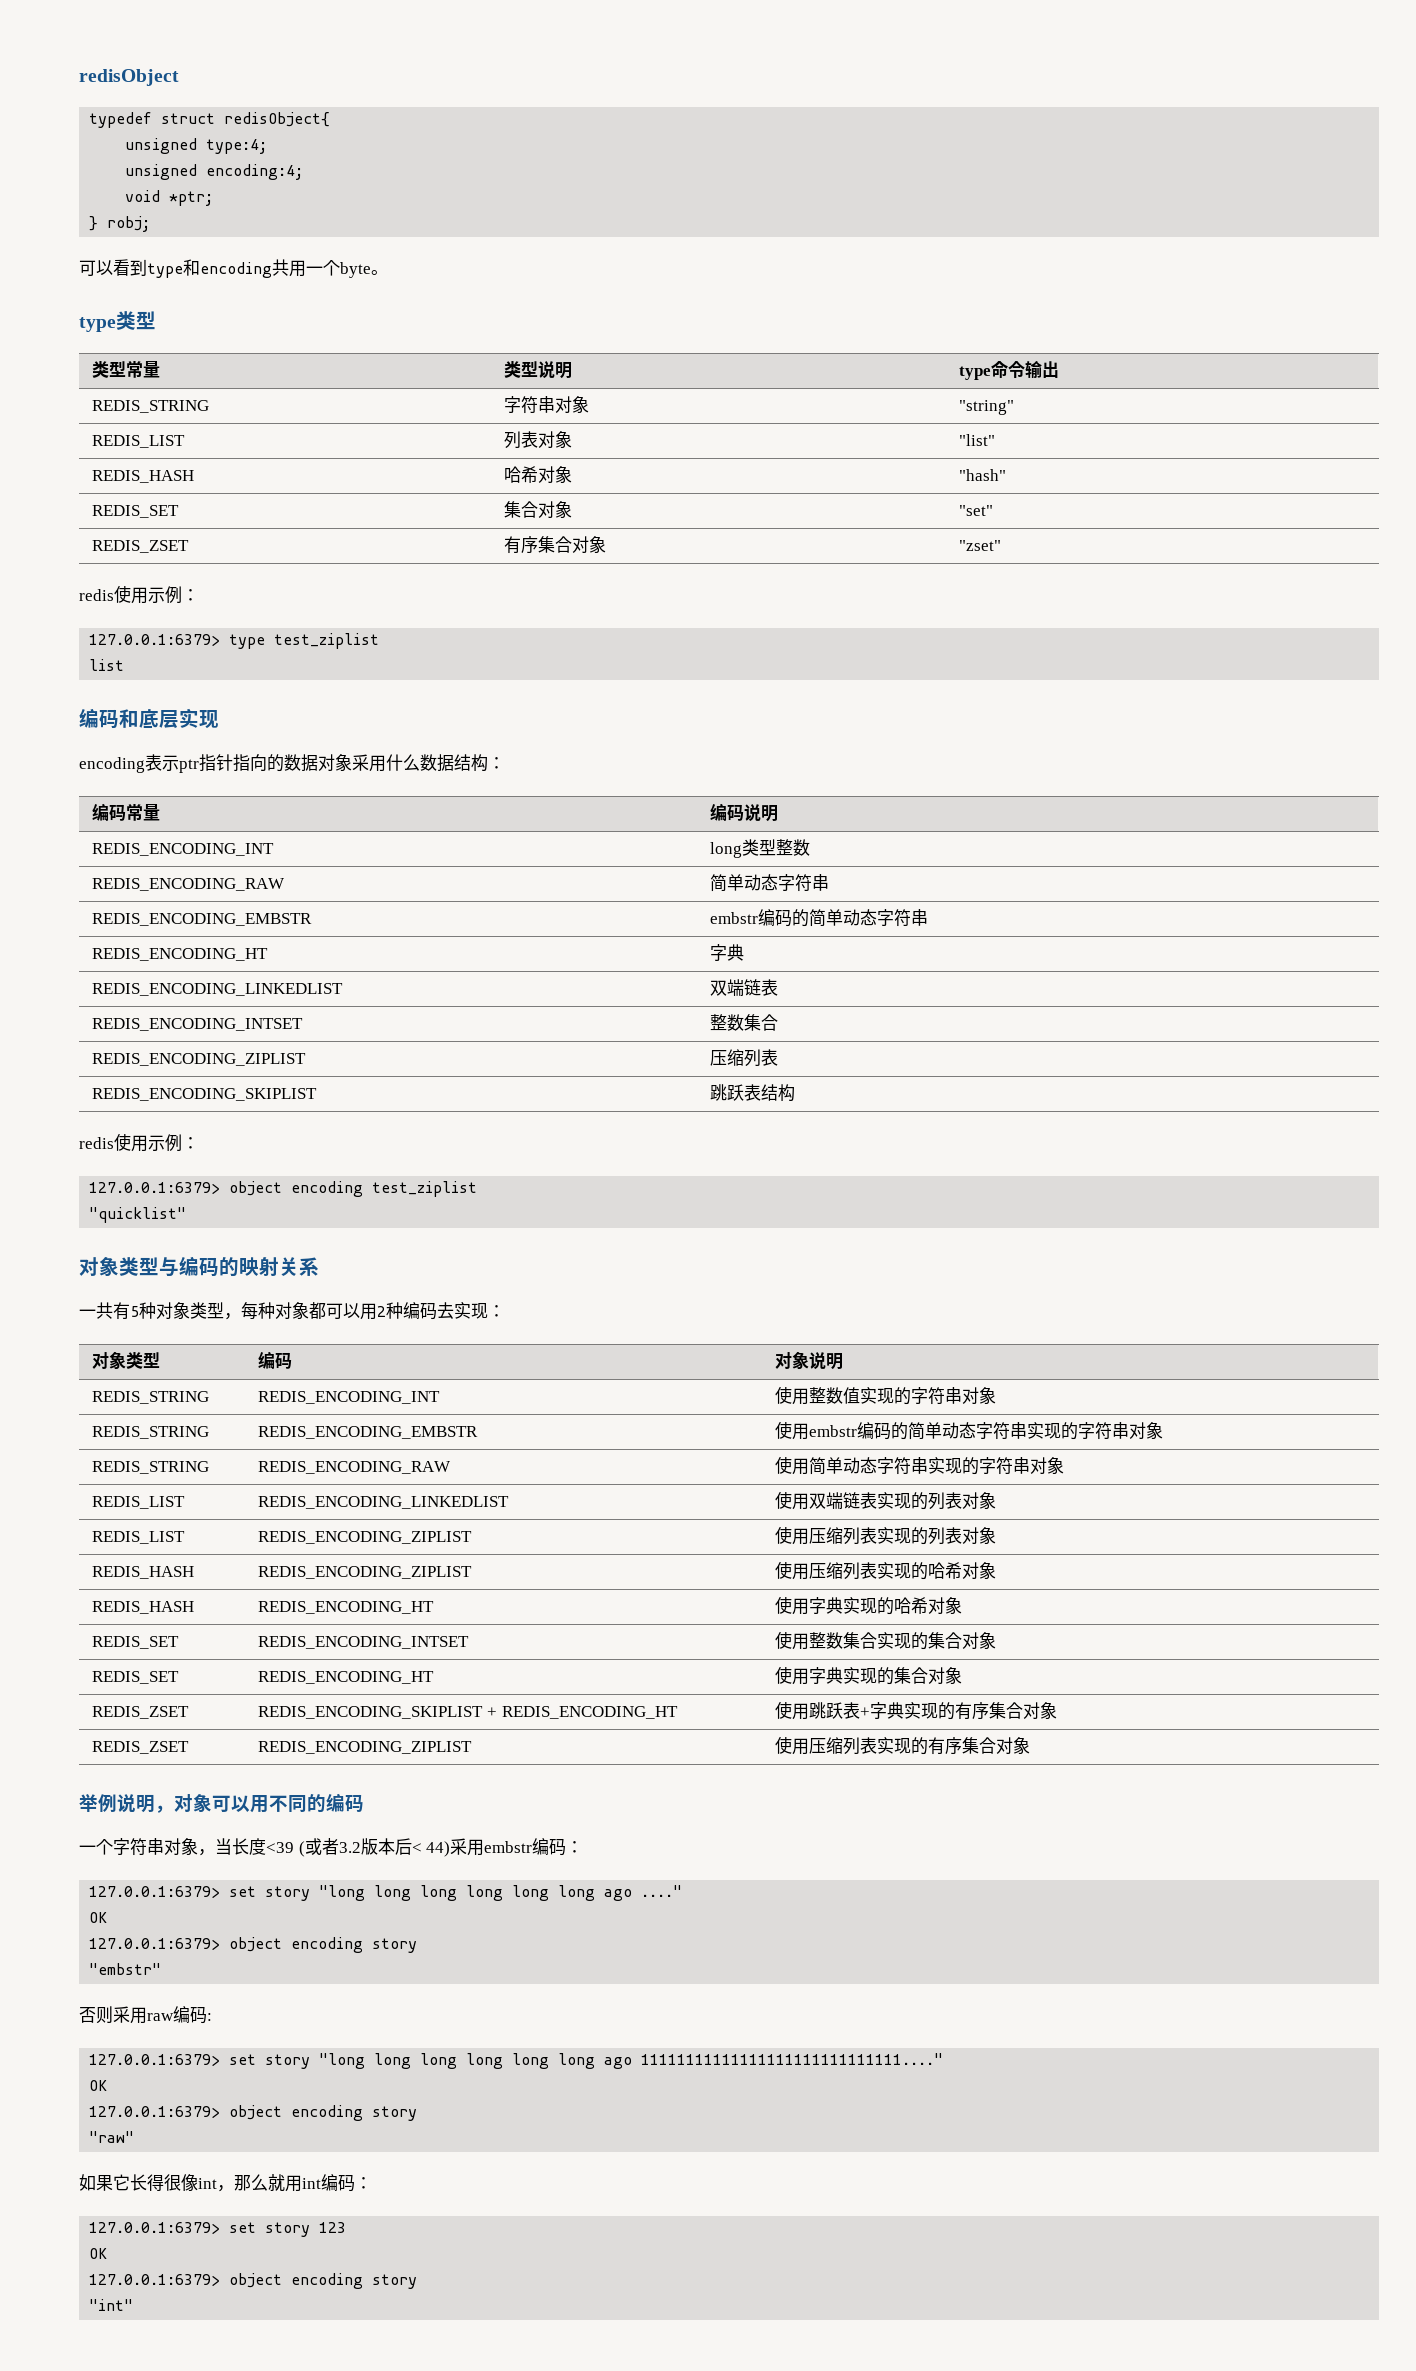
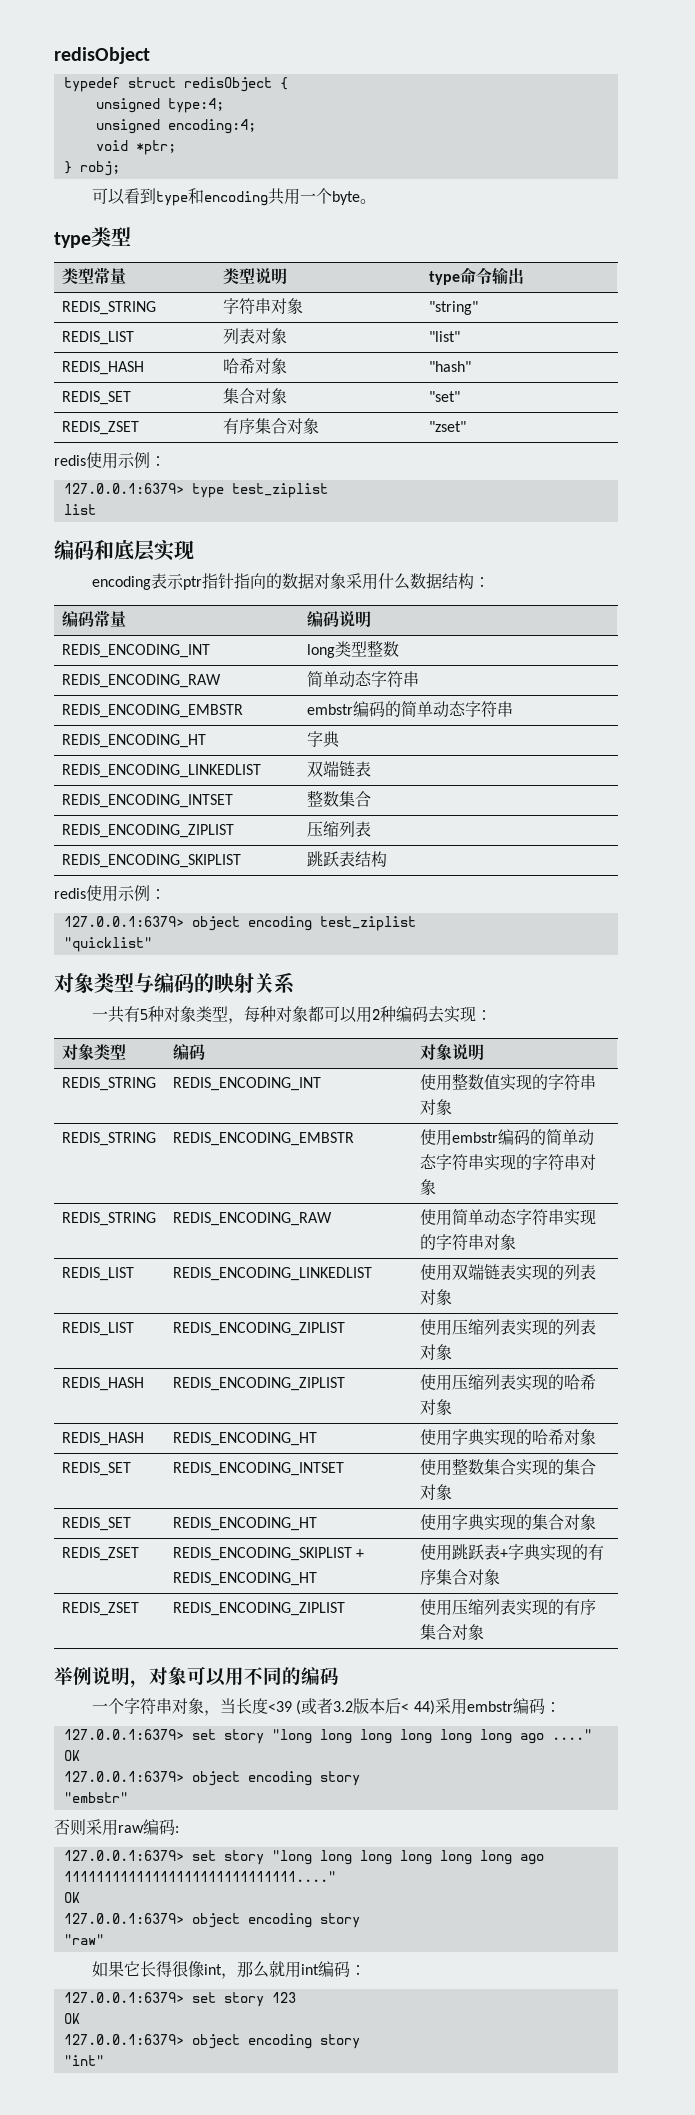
[224,112,331,127] redisObject{ -> [183,77,288,92] redisObject {

